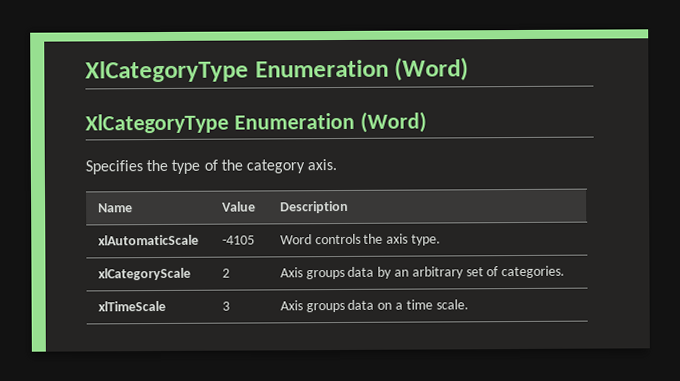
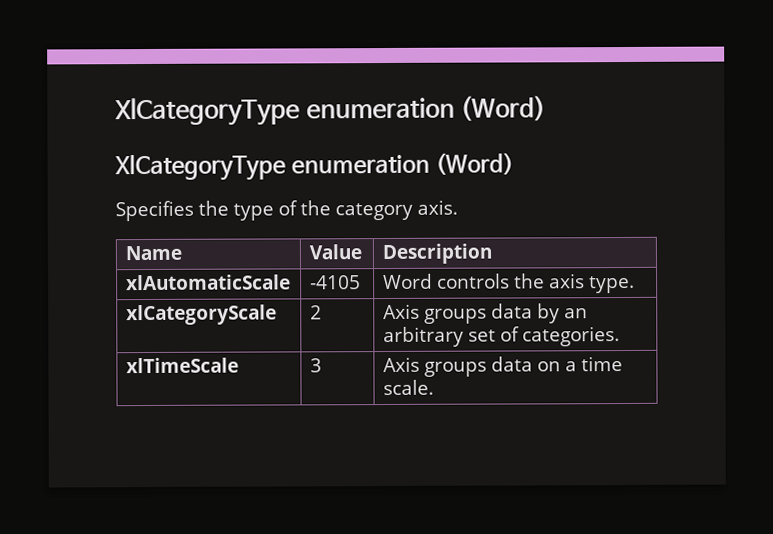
[85,59,389,83] XlCategoryType Enumeration -> [114,97,455,127] XlCategoryType enumeration
[233,112,355,130] Enumeration -> [291,154,431,175] enumeration

